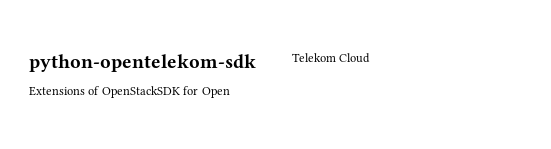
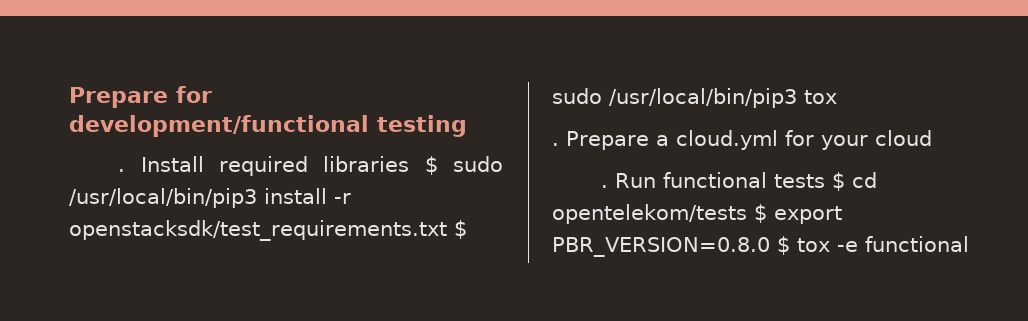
[29,54,256,72] [29,86,230,98] [292,53,371,63] python-opentelekom-sdk // Extensions of OpenStackSDK for Open Telekom Cloud -> [69,86,212,108] [69,115,467,137] [118,156,503,176] [69,188,351,208] [69,220,467,241] [552,88,837,108] [552,130,932,150] [601,172,878,191] [552,204,842,224] [552,236,969,257] Prepare for development/functional testing // . Install required libraries $ sudo /usr/local/bin/pip3 install -r openstacksdk/test_requirements.txt $ sudo /usr/local/bin/pip3 tox // . Prepare a cloud.yml for your cloud // . Run functional tests $ cd opentelekom/tests $ export PBR_VERSION=0.8.0 $ tox -e functional

